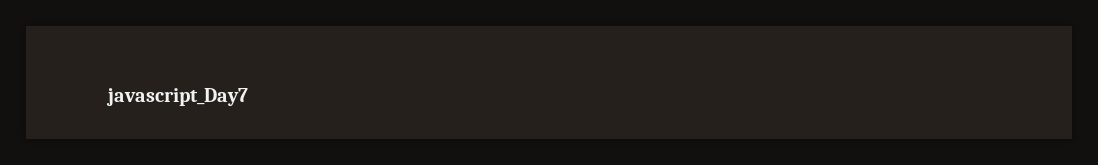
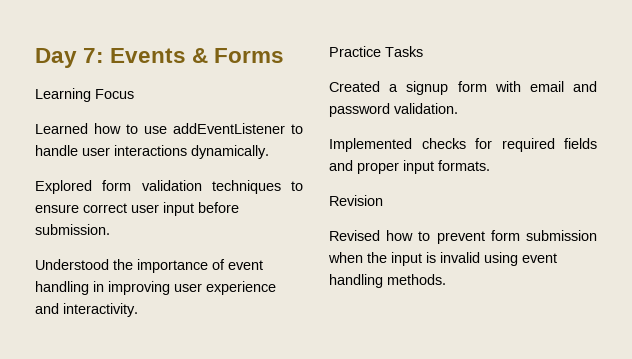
[106,88,248,106] javascript_Day7 -> [35,48,285,68] [35,88,134,102] [35,123,303,134] [35,145,269,159] [35,180,303,194] [35,202,239,216] [35,224,110,235] [35,259,263,273] [35,281,276,295] [35,303,138,317] [329,46,423,57] [329,81,597,95] [329,103,458,117] [329,138,597,152] [329,160,490,174] [329,195,383,206] [329,230,597,244] [328,252,557,266] [329,274,446,288] Day 7: Events & Forms // Learning Focus // Learned how to use addEventListener to handle user interactions dynamically. // Explored form validation techniques to ensure correct user input before submission. // Understood the importance of event handling in improving user experience and interactivity. // Practice Tasks // Created a signup form with email and password validation. // Implemented checks for required fields and proper input formats. // Revision // Revised how to prevent form submission when the input is invalid using event handling methods.

